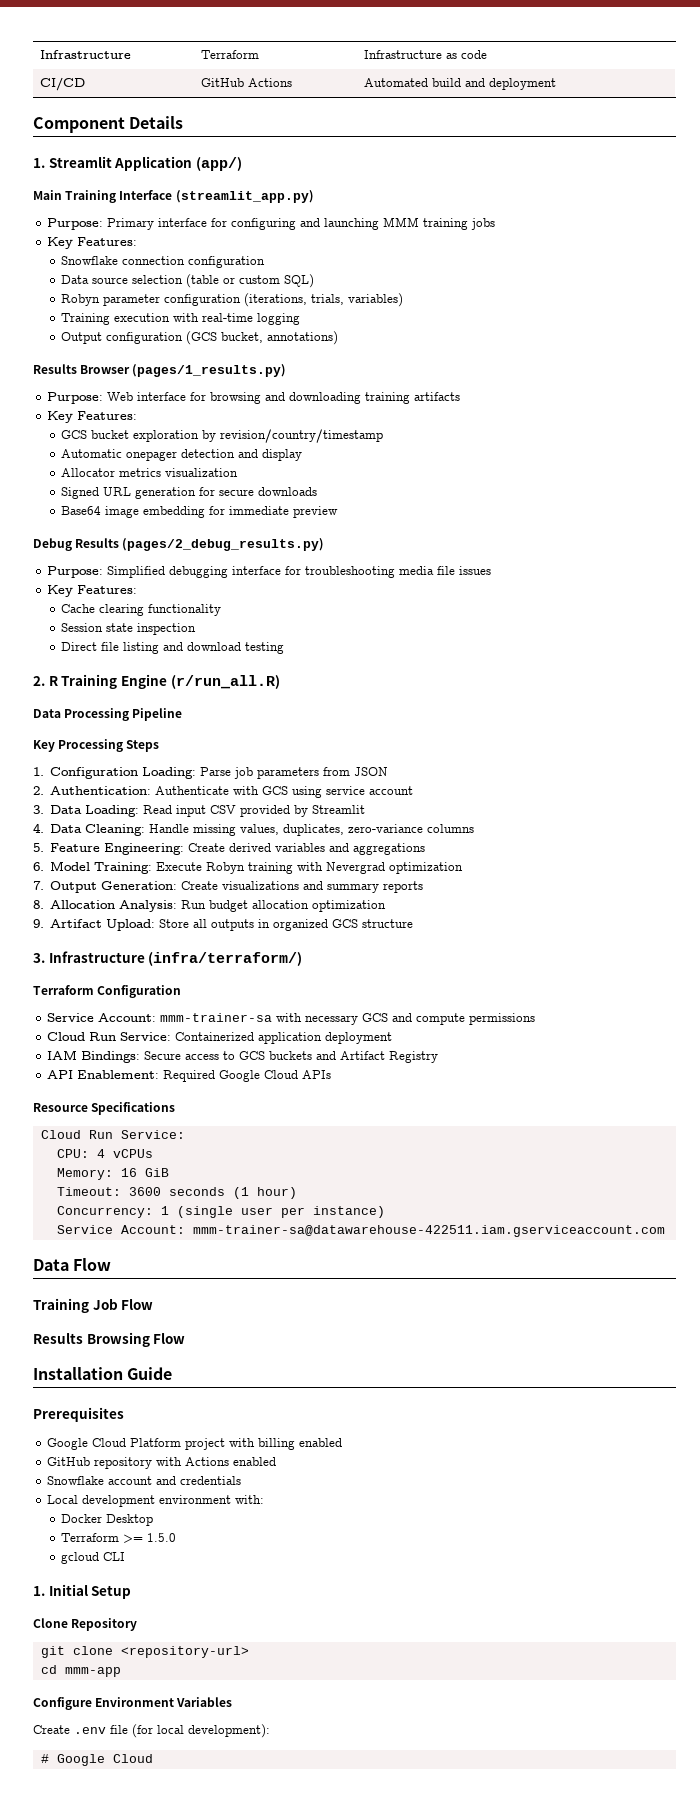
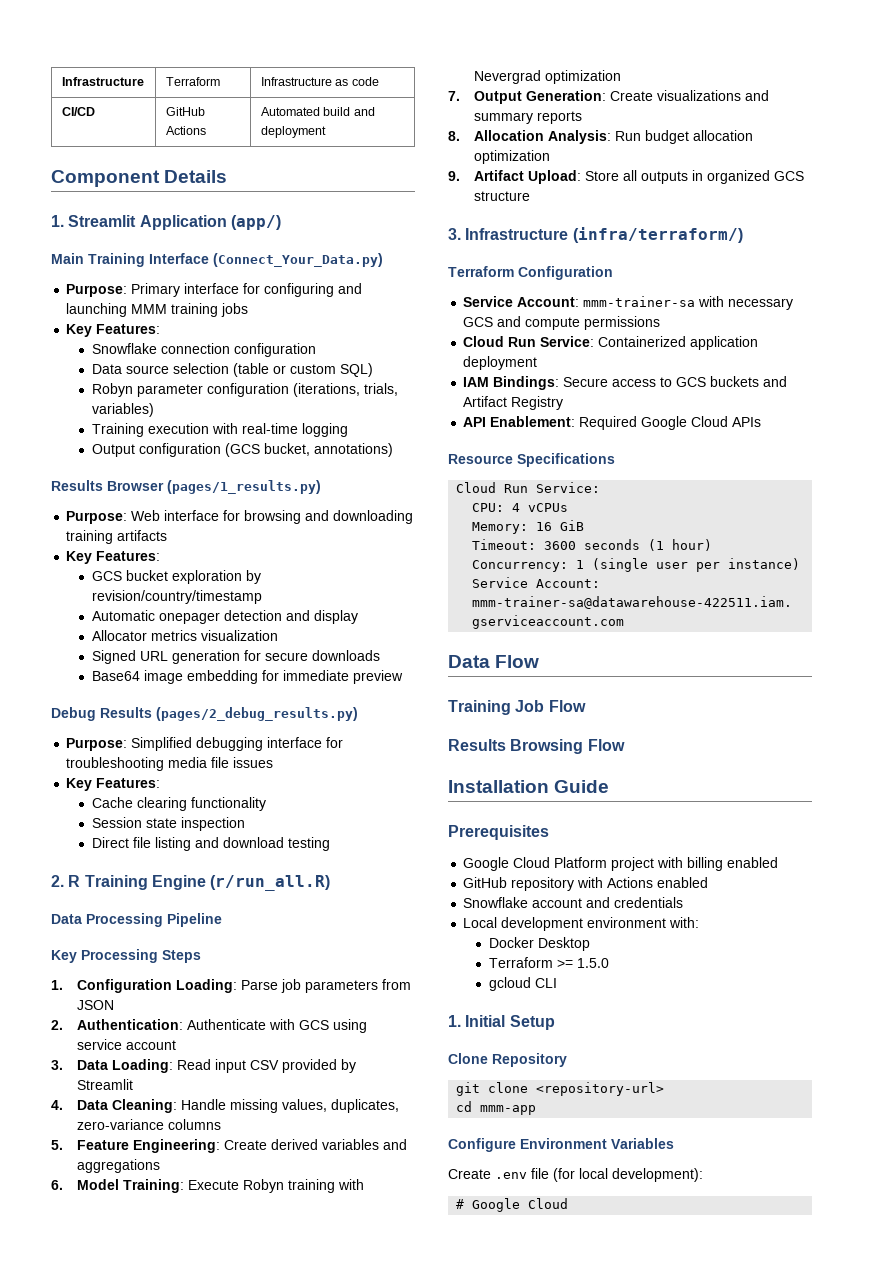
[175,190,314,203] (streamlit_app.py) -> [213,253,383,267] (Connect_Your_Data.py)

